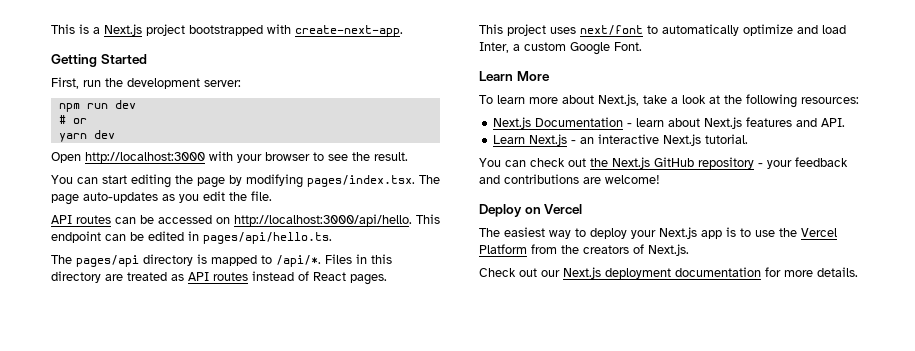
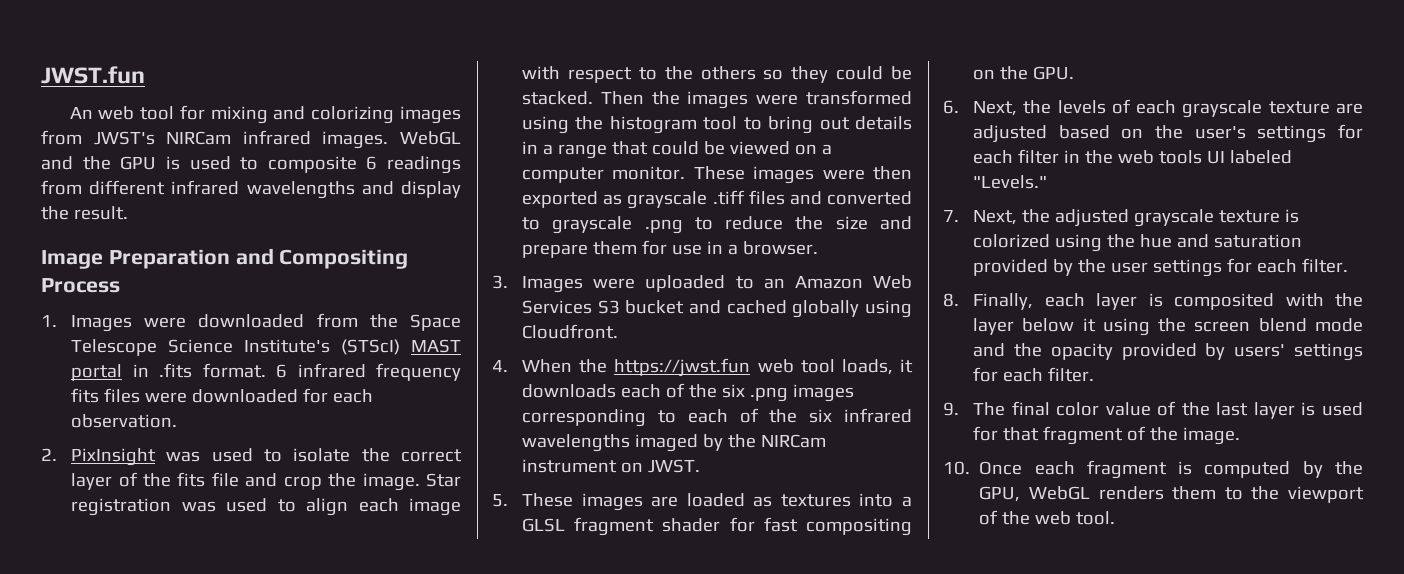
[51,24,403,37] [51,54,147,67] [51,77,241,89] [58,100,136,112] [58,115,87,124] [58,130,115,142] [51,151,408,163] [51,174,440,188] [51,191,272,205] [51,214,440,226] [51,231,332,244] [51,254,392,267] [51,271,387,285] [479,24,846,36] [479,42,642,55] [479,71,550,81] [479,94,859,108] [493,117,846,129] [493,134,749,146] [479,157,848,169] [479,174,660,184] [479,204,583,217] [479,227,837,239] [479,244,689,256] [479,267,858,279] This is a Next.js project bootstrapped with create-next-app. // Getting Started // First, run the development server: // npm run dev // # or // yarn dev // Open http://localhost:3000 with your browser to see the result. // You can start editing the page by modifying pages/index.tsx. The page auto-updates as you edit the file. // API routes can be accessed on http://localhost:3000/api/hello. This endpoint can be edited in pages/api/hello.ts. // The pages/api directory is mapped to /api/*. Files in this directory are treated as API routes instead of React pages. // This project uses next/font to automatically optimize and load Inter, a custom Google Font. // Learn More // To learn more about Next.js, take a look at the following resources: // Next.js Documentation - learn about Next.js features and API. // Learn Next.js - an interactive Next.js tutorial. // You can check out the Next.js GitHub repository - your feedback and contributions are welcome! // Deploy on Vercel // The easiest way to deploy your Next.js app is to use the Vercel Platform from the creators of Next.js. // Check out our Next.js deployment documentation for more details. -> [41,66,145,84] [69,105,461,124] [41,130,461,149] [41,156,461,174] [41,180,461,199] [41,206,128,220] [41,248,409,269] [41,278,120,293] [41,313,461,332] [71,339,461,356] [71,363,461,381] [71,388,374,403] [71,414,178,428] [41,448,462,466] [71,472,461,491] [71,498,462,516] [522,66,913,83] [522,90,912,109] [522,116,913,134] [522,141,833,159] [522,166,912,184] [522,190,912,209] [522,216,912,234] [522,240,819,258] [492,275,912,293] [522,300,912,318] [522,324,619,339] [492,358,914,377] [522,383,855,402] [522,408,912,427] [522,434,827,452] [522,459,701,473] [492,493,912,511] [522,517,912,536] [973,66,1075,80] [943,99,1363,118] [973,124,1363,143] [973,149,1293,164] [973,175,1048,189] [943,209,1300,227] [973,234,1303,252] [973,258,1349,277] [943,293,1363,310] [973,318,1363,336] [973,343,1363,361] [973,367,1095,382] [943,401,1363,419] [973,426,1241,445] [943,460,1363,479] [979,486,1364,503] [979,510,1116,525] JWST.fun // An web tool for mixing and colorizing images from JWST's NIRCam infrared images. WebGL and the GPU is used to composite 6 readings from different infrared wavelengths and display the result. // Image Preparation and Compositing Process // 1. Images were downloaded from the Space Telescope Science Institute's (STScI) MAST portal in .fits format. 6 infrared frequency fits files were downloaded for each observation. // 2. PixInsight was used to isolate the correct layer of the fits file and crop the image. Star registration was used to align each image with respect to the others so they could be stacked. Then the images were transformed using the histogram tool to bring out details in a range that could be viewed on a computer monitor. These images were then exported as grayscale .tiff files and converted to grayscale .png to reduce the size and prepare them for use in a browser. // 3. Images were uploaded to an Amazon Web Services S3 bucket and cached globally using Cloudfront. // 4. When the https://jwst.fun web tool loads, it downloads each of the six .png images corresponding to each of the six infrared wavelengths imaged by the NIRCam instrument on JWST. // 5. These images are loaded as textures into a GLSL fragment shader for fast compositing on the GPU. // 6. Next, the levels of each grayscale texture are adjusted based on the user's settings for each filter in the web tools UI labeled "Levels." // 7. Next, the adjusted grayscale texture is colorized using the hue and saturation provided by the user settings for each filter. // 8. Finally, each layer is composited with the layer below it using the screen blend mode and the opacity provided by users' settings for each filter. // 9. The final color value of the last layer is used for that fragment of the image. // 10. Once each fragment is computed by the GPU, WebGL renders them to the viewport of the web tool.

